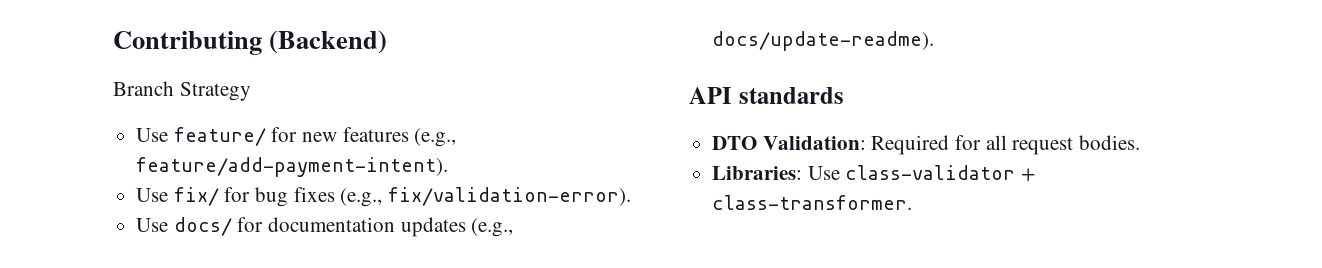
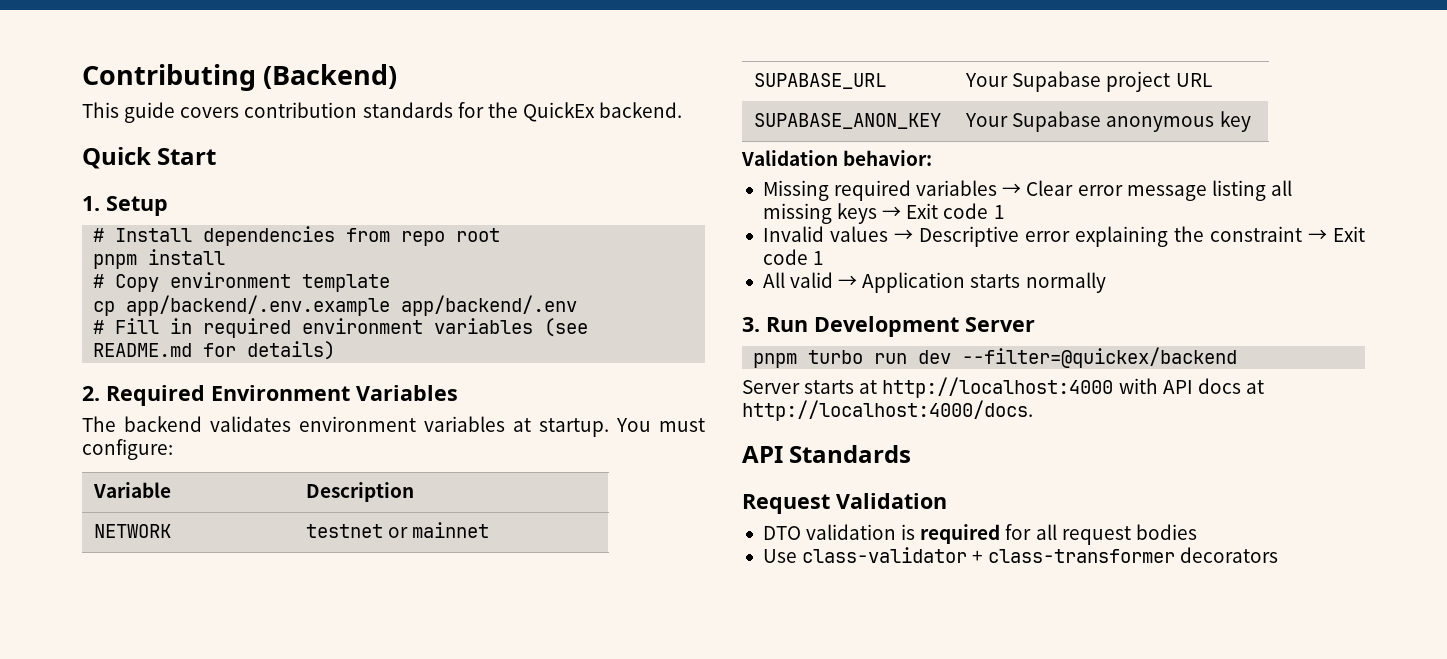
[113,81,251,101] [136,127,457,147] [136,157,449,177] [136,187,632,207] [136,217,514,237] [712,31,935,51] [689,87,844,104] [712,135,950,155] Branch Strategy // Use feature/ for new features (e.g., feature/add-payment-intent). // Use fix/ for bug fixes (e.g., fix/validation-error). // Use docs/ for documentation updates (e.g., docs/update-readme). // API standards // DTO Validation: Required -> [82,102,683,123] [82,147,217,169] [82,196,168,216] [93,226,501,246] [93,249,226,269] [93,272,391,292] [93,295,578,316] [93,318,589,338] [93,341,336,360] [82,385,458,406] [82,416,705,437] [82,439,173,460] [93,482,172,498] [306,482,415,502] [94,524,172,538] [306,522,490,538] [754,73,887,89] [965,71,1212,92] [754,113,942,129] [965,111,1251,132] [741,150,933,166] [762,180,1292,201] [762,203,1005,224] [762,226,1365,247] [762,249,825,265] [762,272,1106,293] [742,316,1035,337] [753,347,1238,368] [742,377,1264,398] [742,400,1033,421] [742,445,912,463] [742,493,947,514] [762,524,1001,544] This guide covers contribution standards for the QuickEx backend. // Quick Start // 1. Setup // # Install dependencies from repo root // pnpm install // # Copy environment template // cp app/backend/.env.example app/backend/.env // # Fill in required environment variables (see README.md for details) // 2. Required Environment Variables // The backend validates environment variables at startup. You must configure: // Variable | Description // NETWORK | testnet or mainnet // SUPABASE_URL | Your Supabase project URL // SUPABASE_ANON_KEY | Your Supabase anonymous key // Validation behavior: // Missing required variables → Clear error message listing all missing keys → Exit code 1 // Invalid values → Descriptive error explaining the constraint → Exit code 1 // All valid → Application starts normally // 3. Run Development Server // pnpm turbo run dev --filter=@quickex/backend // Server starts at http://localhost:4000 with API docs at http://localhost:4000/docs. // API Standards // Request Validation // DTO validation is required
[1079,135,1141,150] [712,166,803,180] bodies. // Libraries: -> [1135,524,1197,540] bodies //
[712,195,913,210] class-transformer. -> [988,547,1279,563] class-transformer decorators

